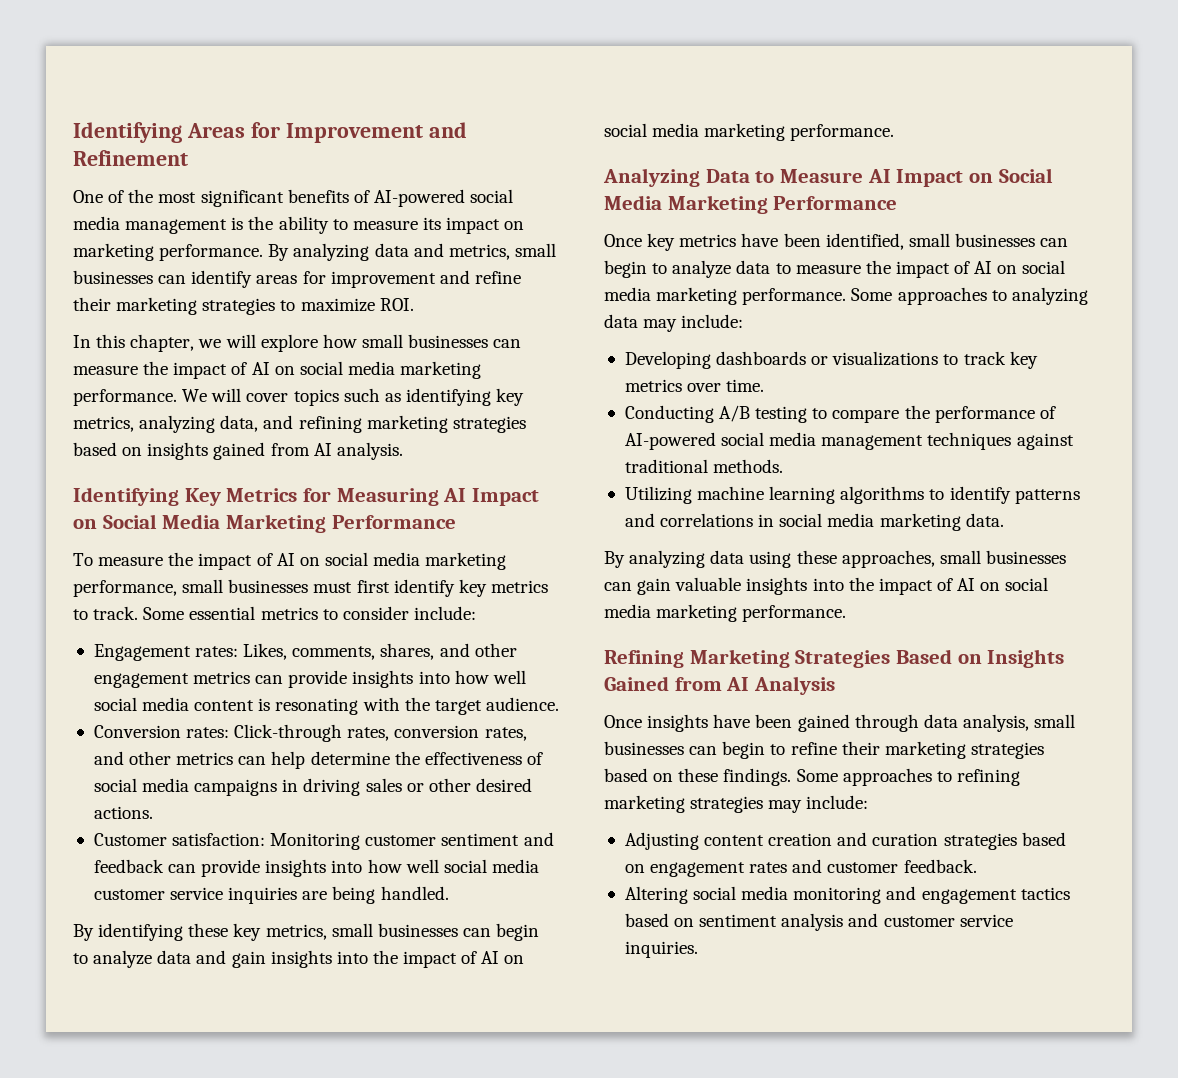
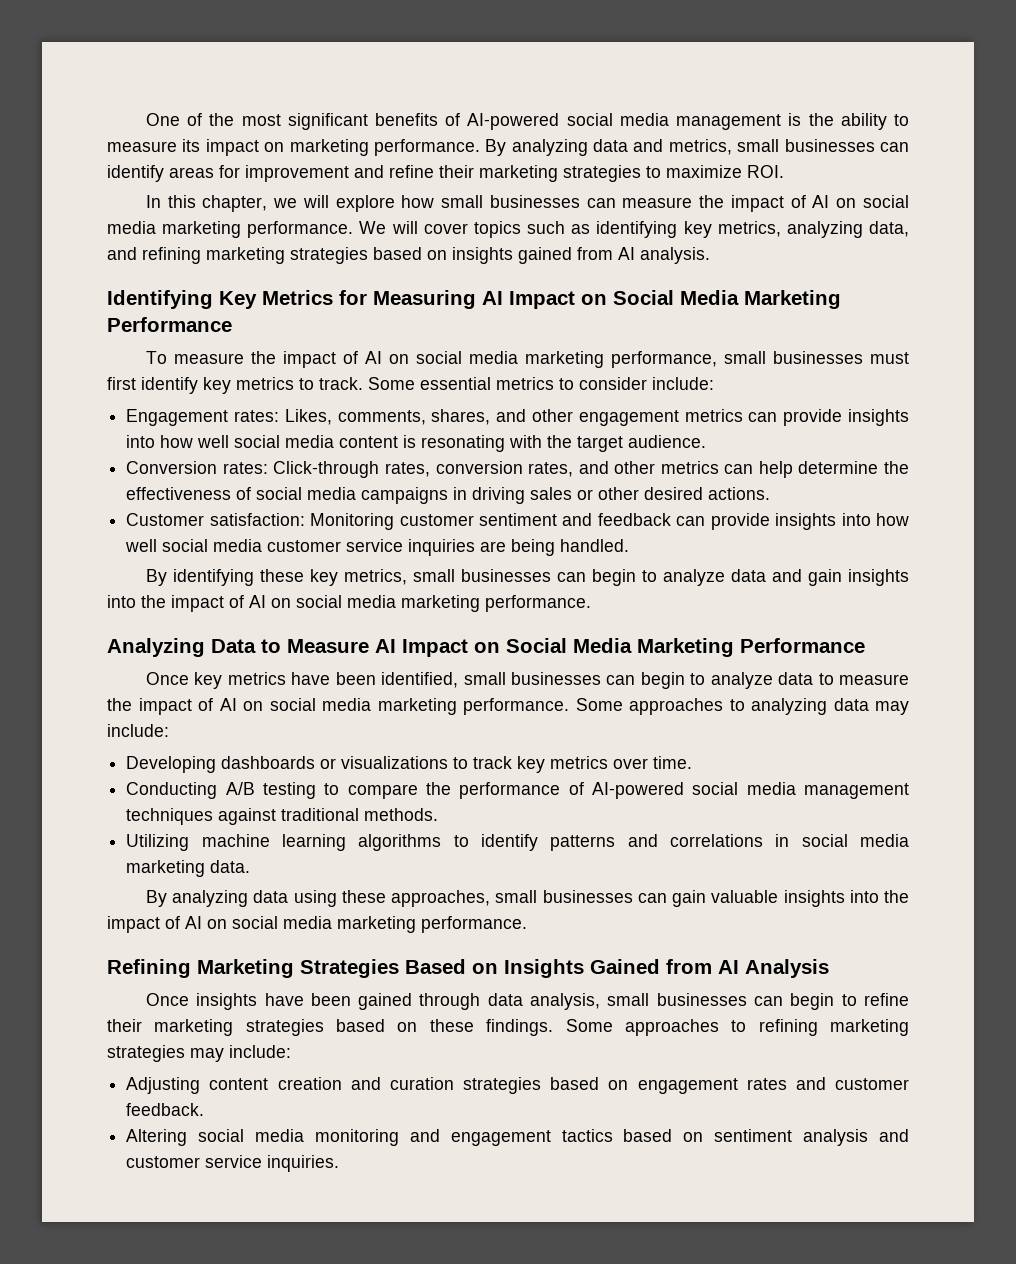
[73,122,467,143] [73,150,188,166] Identifying Areas for Improvement and Refinement // -> (145, 119) none

